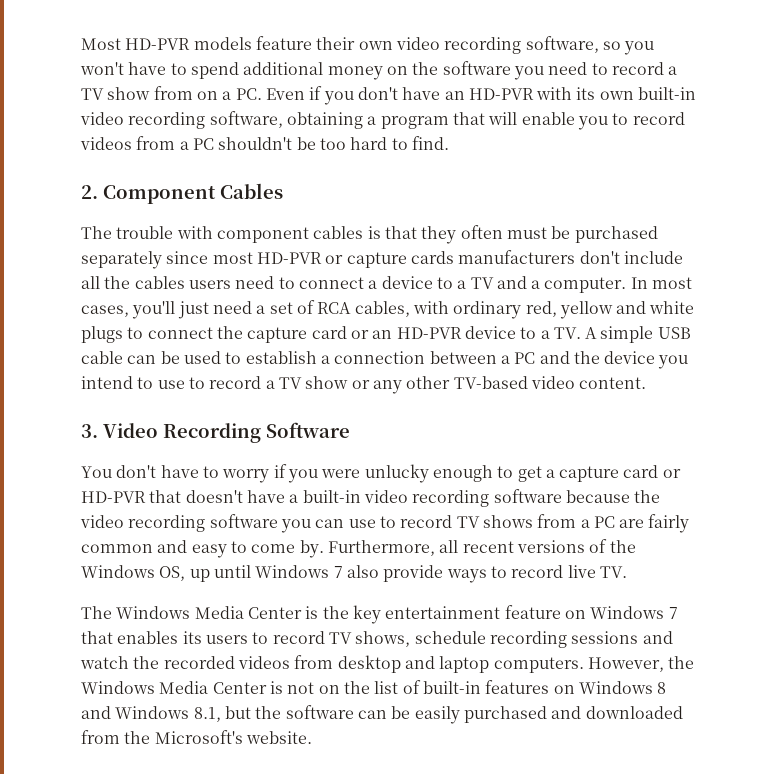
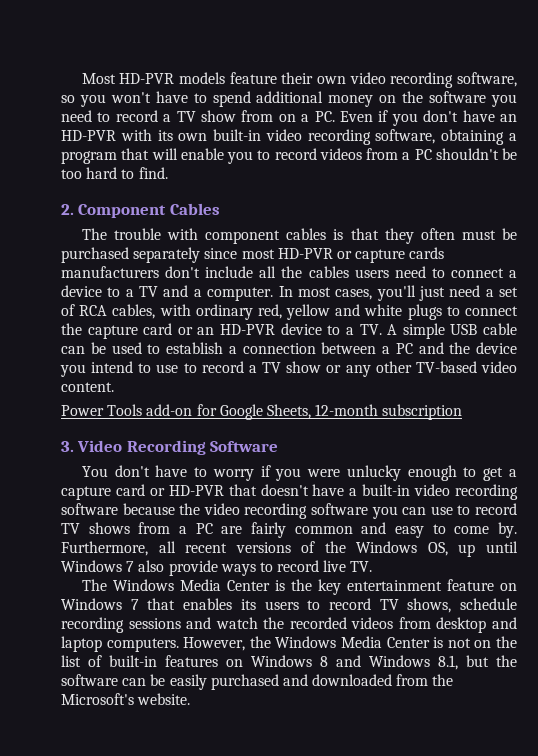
(647, 383) none -> [61,404,463,420] // Power Tools add-on for Google Sheets, 12-month subscription

